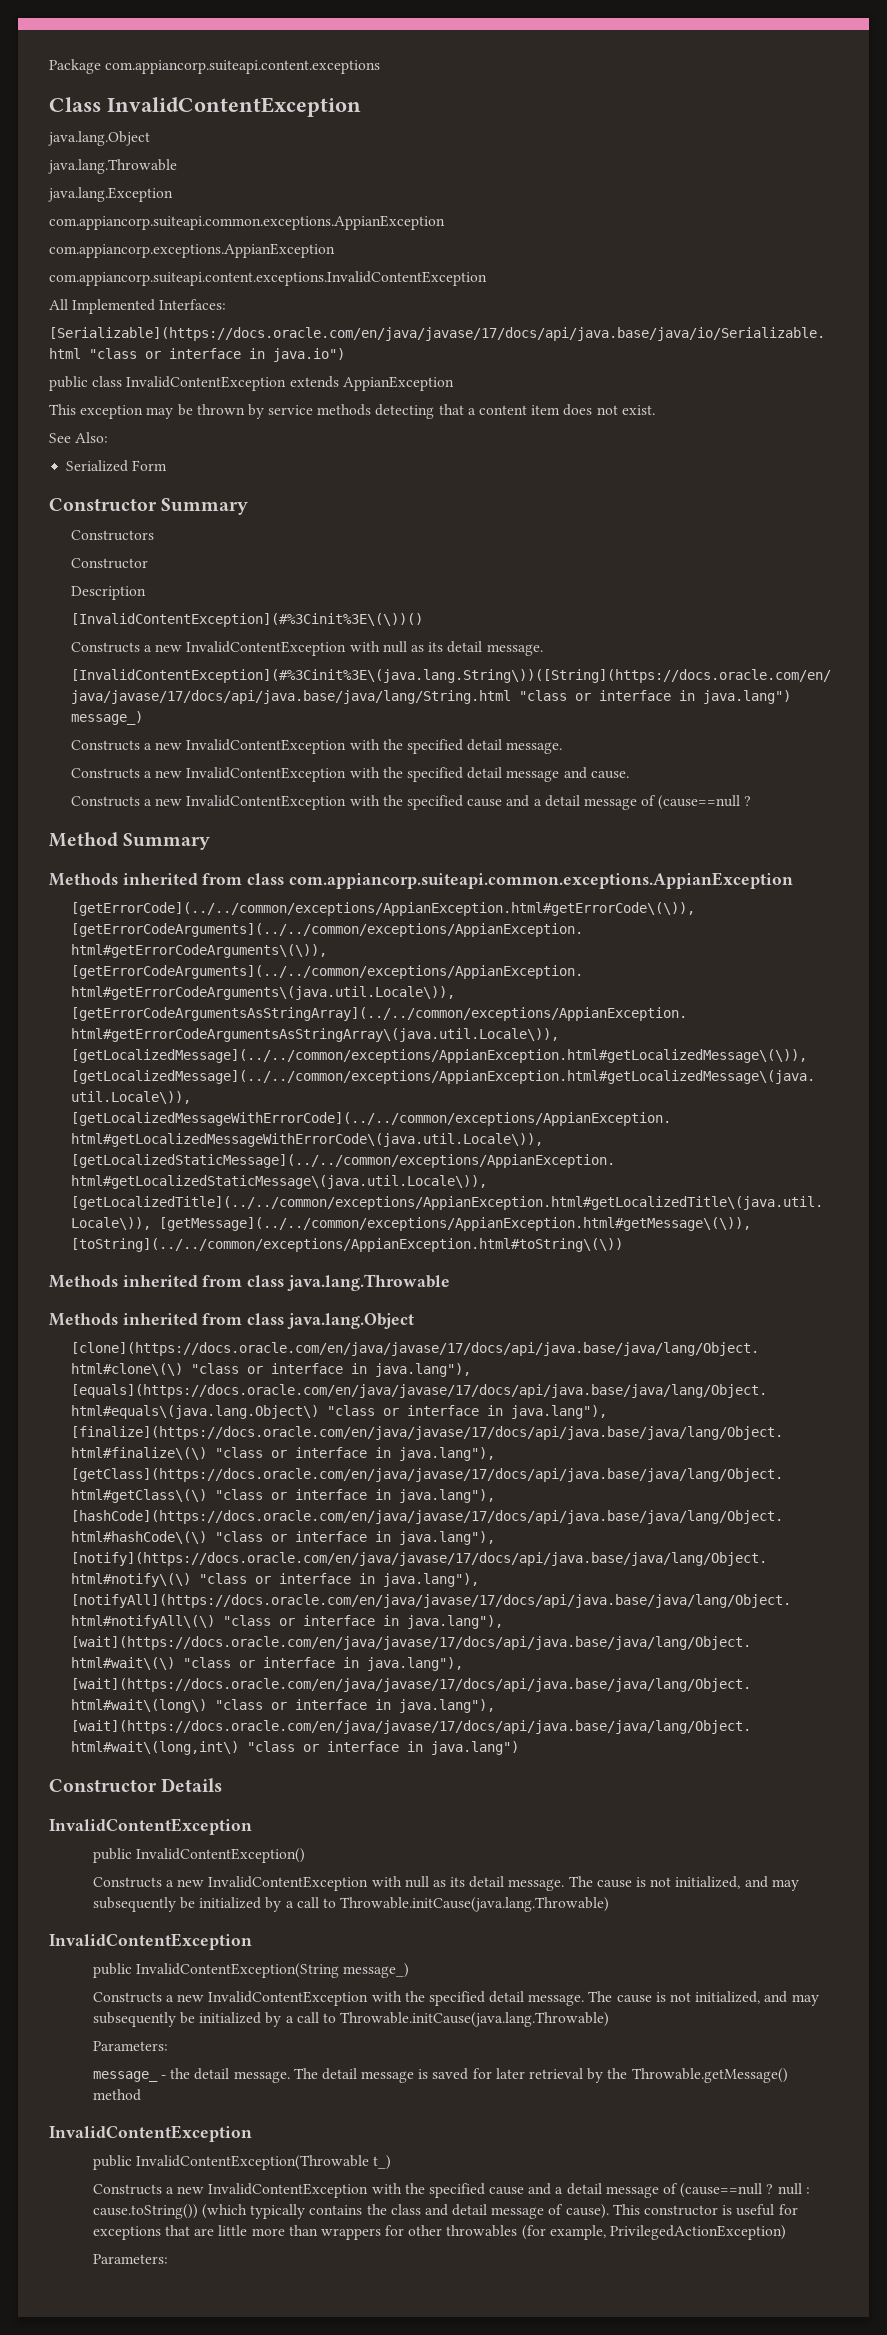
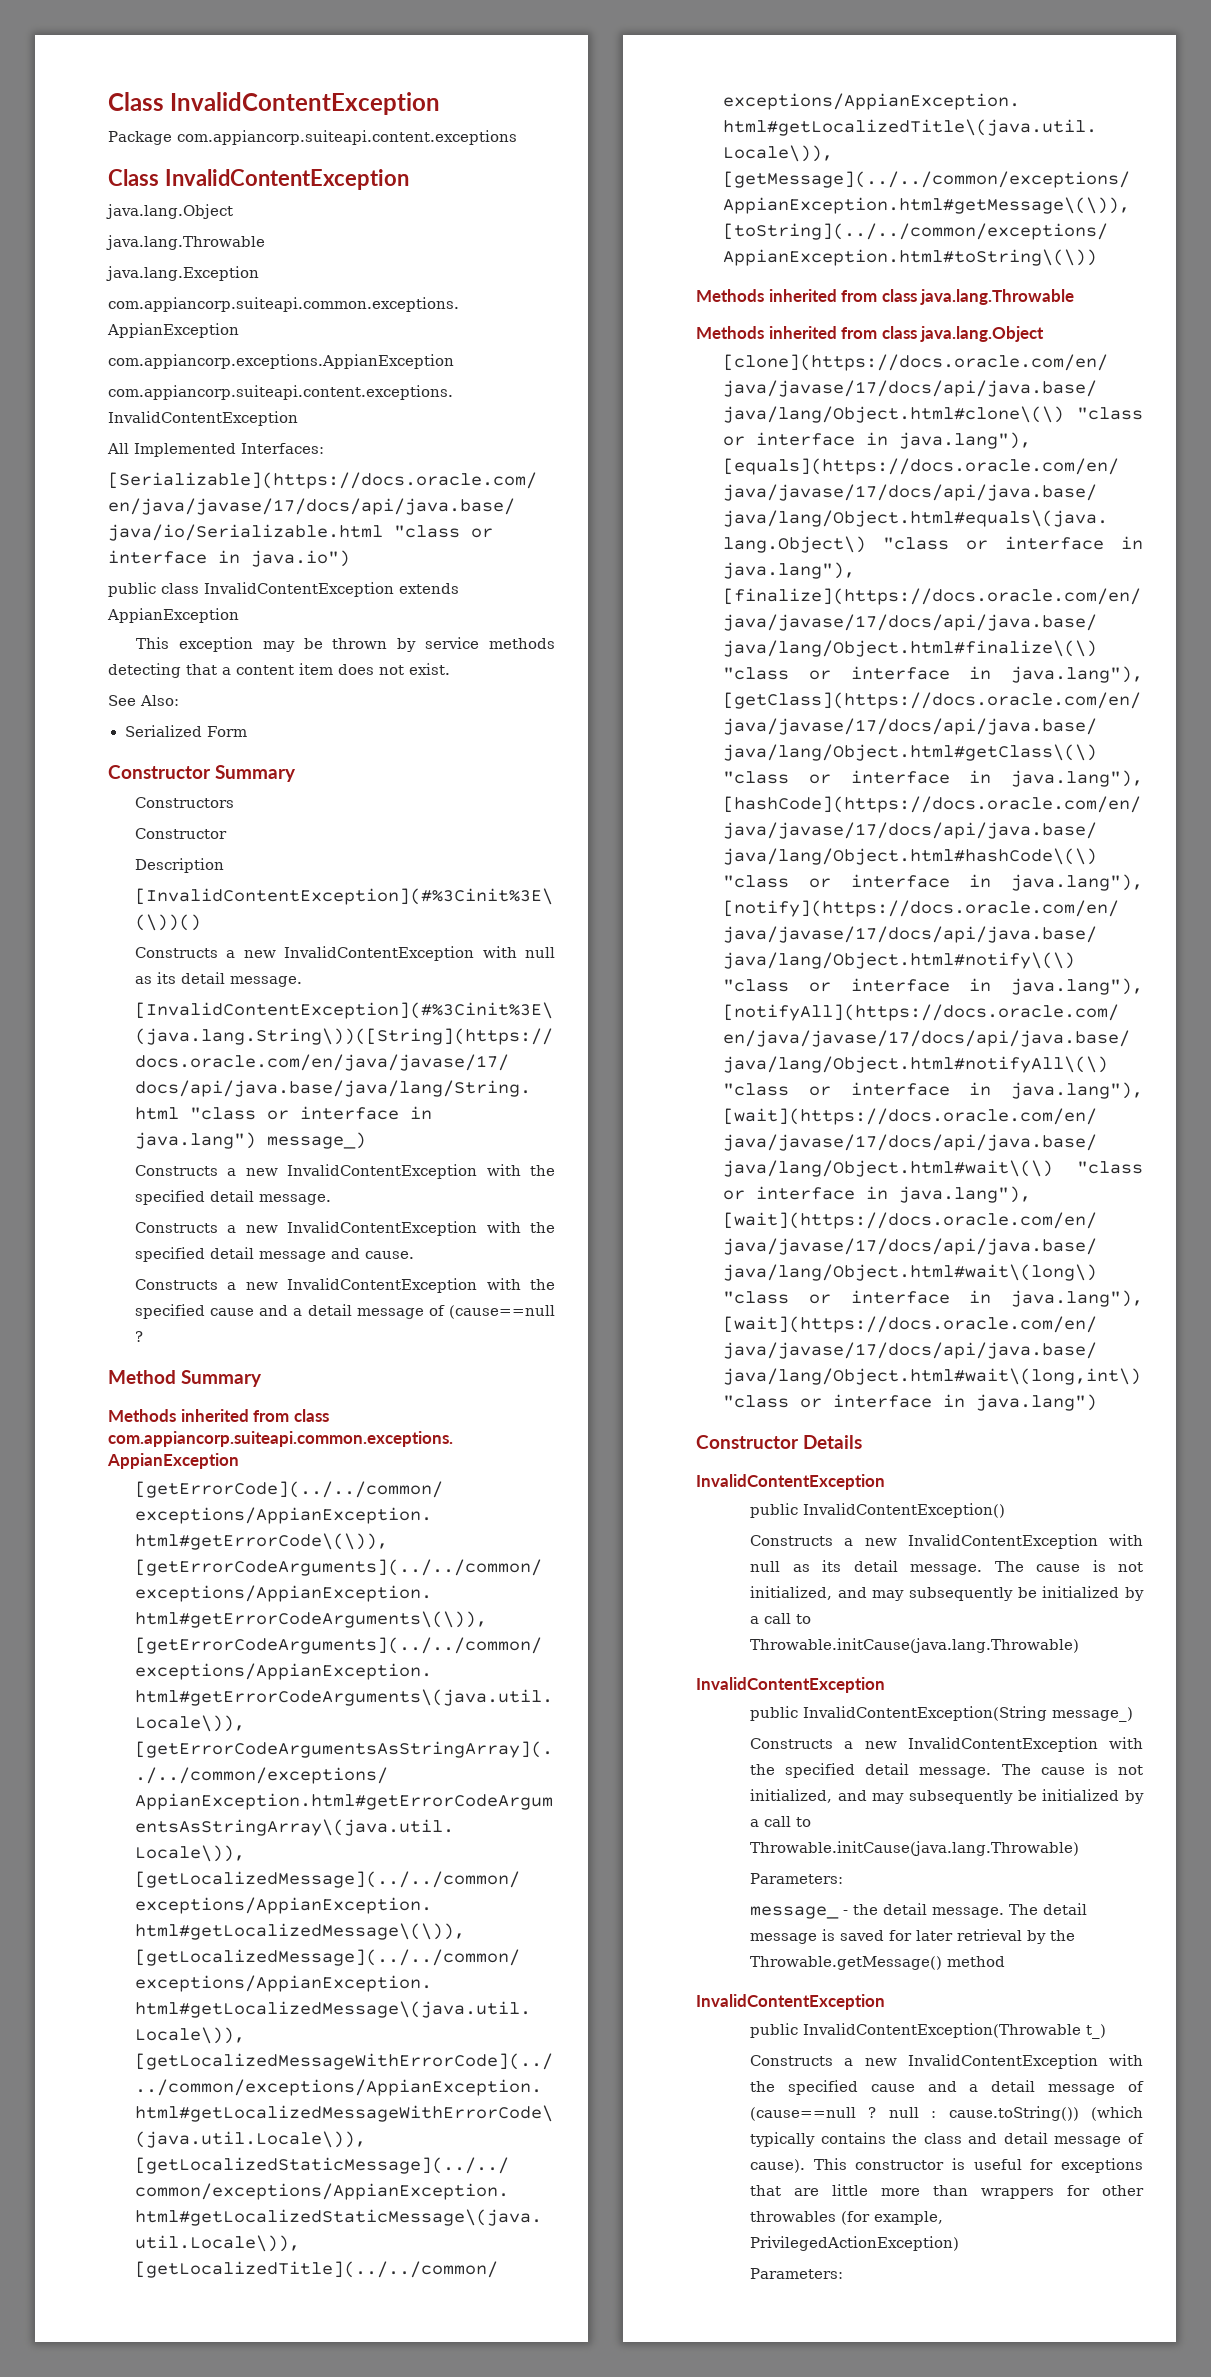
(49, 66) none -> [108,92,441,115] Class InvalidContentException //

